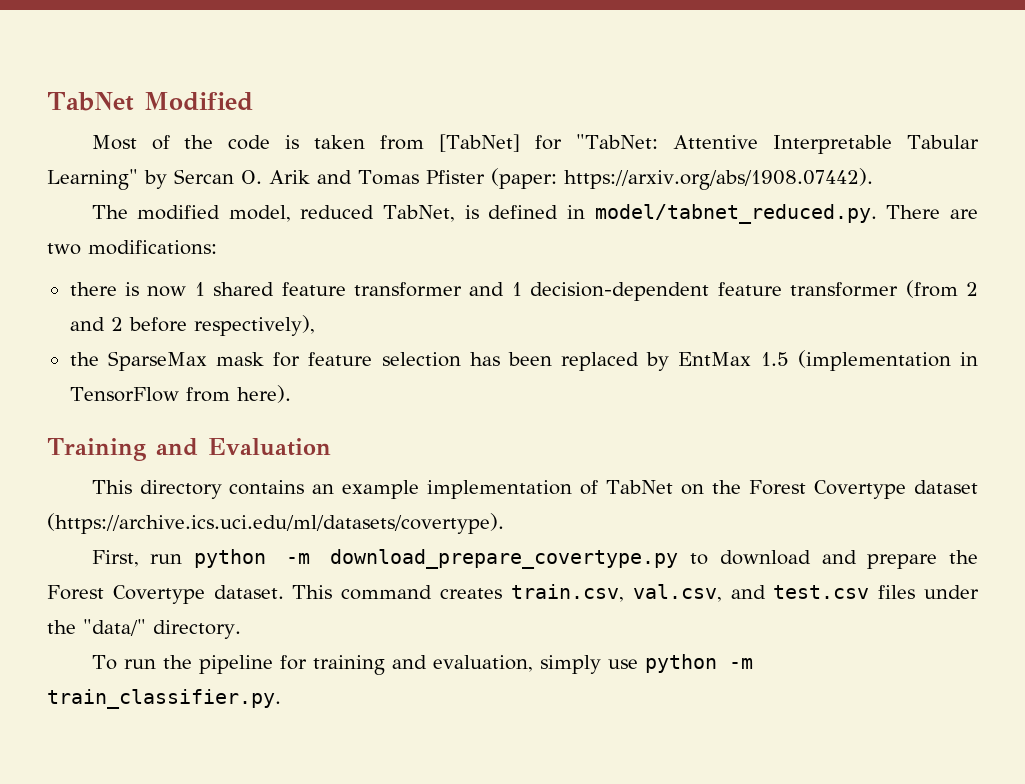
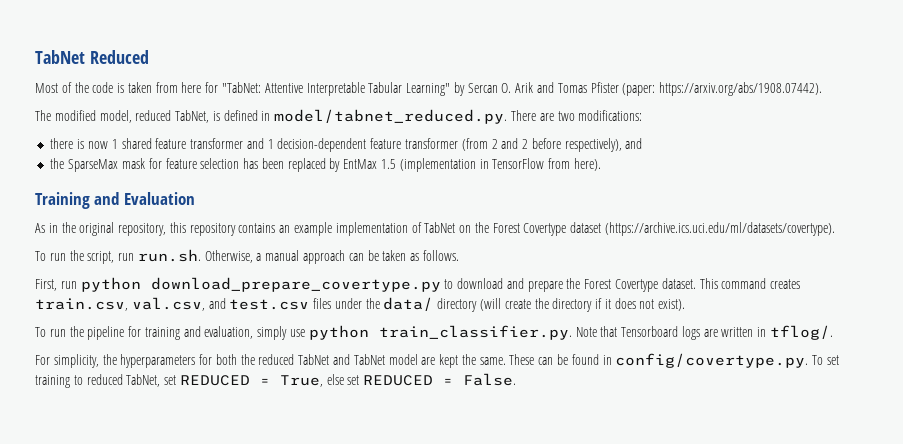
[47,92,253,111] TabNet Modified -> [35,50,149,64] TabNet Reduced
[439,134,521,152] [TabNet] -> [181,82,202,93] here
(315, 325) none -> [625,138,643,149] and
[91,480,222,499] This directory -> [35,222,236,236] As in the original repository, this repository
(504, 523) none -> [35,249,459,264] // To run the script, run run.sh. Otherwise, a manual approach can be taken as follows.
[286,553,311,564] -m -> (141, 284) none
[83,619,241,639] "data/" directory. -> [383,297,686,312] data/ directory (will create the directory if it does not exist).
[728,658,753,669] [47,689,281,709] -m train_classifier.py. -> [378,325,834,340] [35,353,839,368] [35,373,517,388] train_classifier.py. Note that Tensorboard logs are written in tflog/. // For simplicity, the hyperparameters for both the reduced TabNet and TabNet model are kept the same. These can be found in config/covertype.py. To set training to reduced TabNet, set REDUCED = True, else set REDUCED = False.

